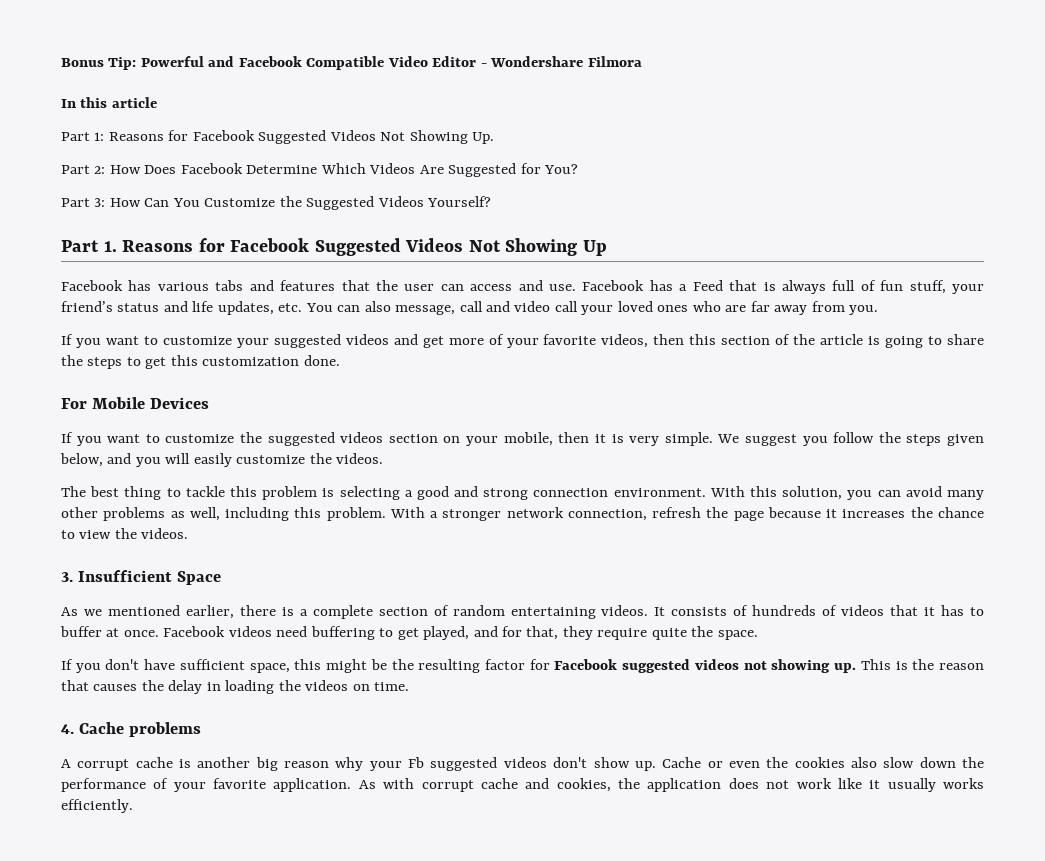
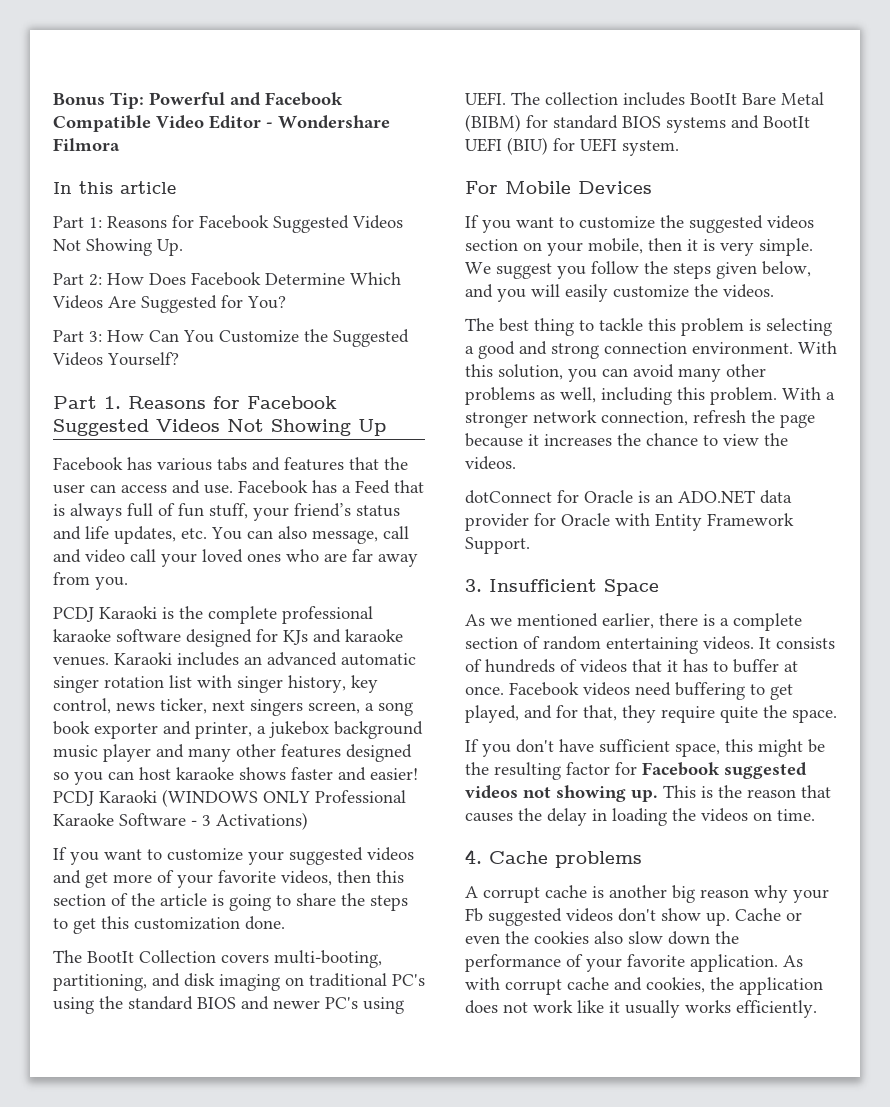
(879, 310) none -> [53,606,373,624] [53,629,403,647] [53,652,416,666] [53,675,378,693] [53,698,413,716] [53,721,423,739] [53,744,412,762] [53,767,418,785] [53,789,406,807] [53,812,308,830] // PCDJ Karaoki is the complete professional karaoke software designed for KJs and karaoke venues. Karaoki includes an advanced automatic singer rotation list with singer history, key control, news ticker, next singers screen, a song book exporter and printer, a jukebox background music player and many other features designed so you can host karaoke shows faster and easier! PCDJ Karaoki (WINDOWS ONLY Professional Karaoke Software - 3 Activations)
(340, 360) none -> [53,950,382,968] [53,973,425,991] [53,996,404,1014] [465,92,824,106] [465,114,810,133] [465,137,679,156] // The BootIt Collection covers multi-booting, partitioning, and disk imaging on traditional PC's using the standard BIOS and newer PC's using UEFI. The collection includes BootIt Bare Metal (BIBM) for standard BIOS systems and BootIt UEFI (BIU) for UEFI system.
(189, 533) none -> [465,490,792,504] [465,513,794,531] [465,537,530,554] // dotConnect for Oracle is an ADO.NET data provider for Oracle with Entity Framework Support.

